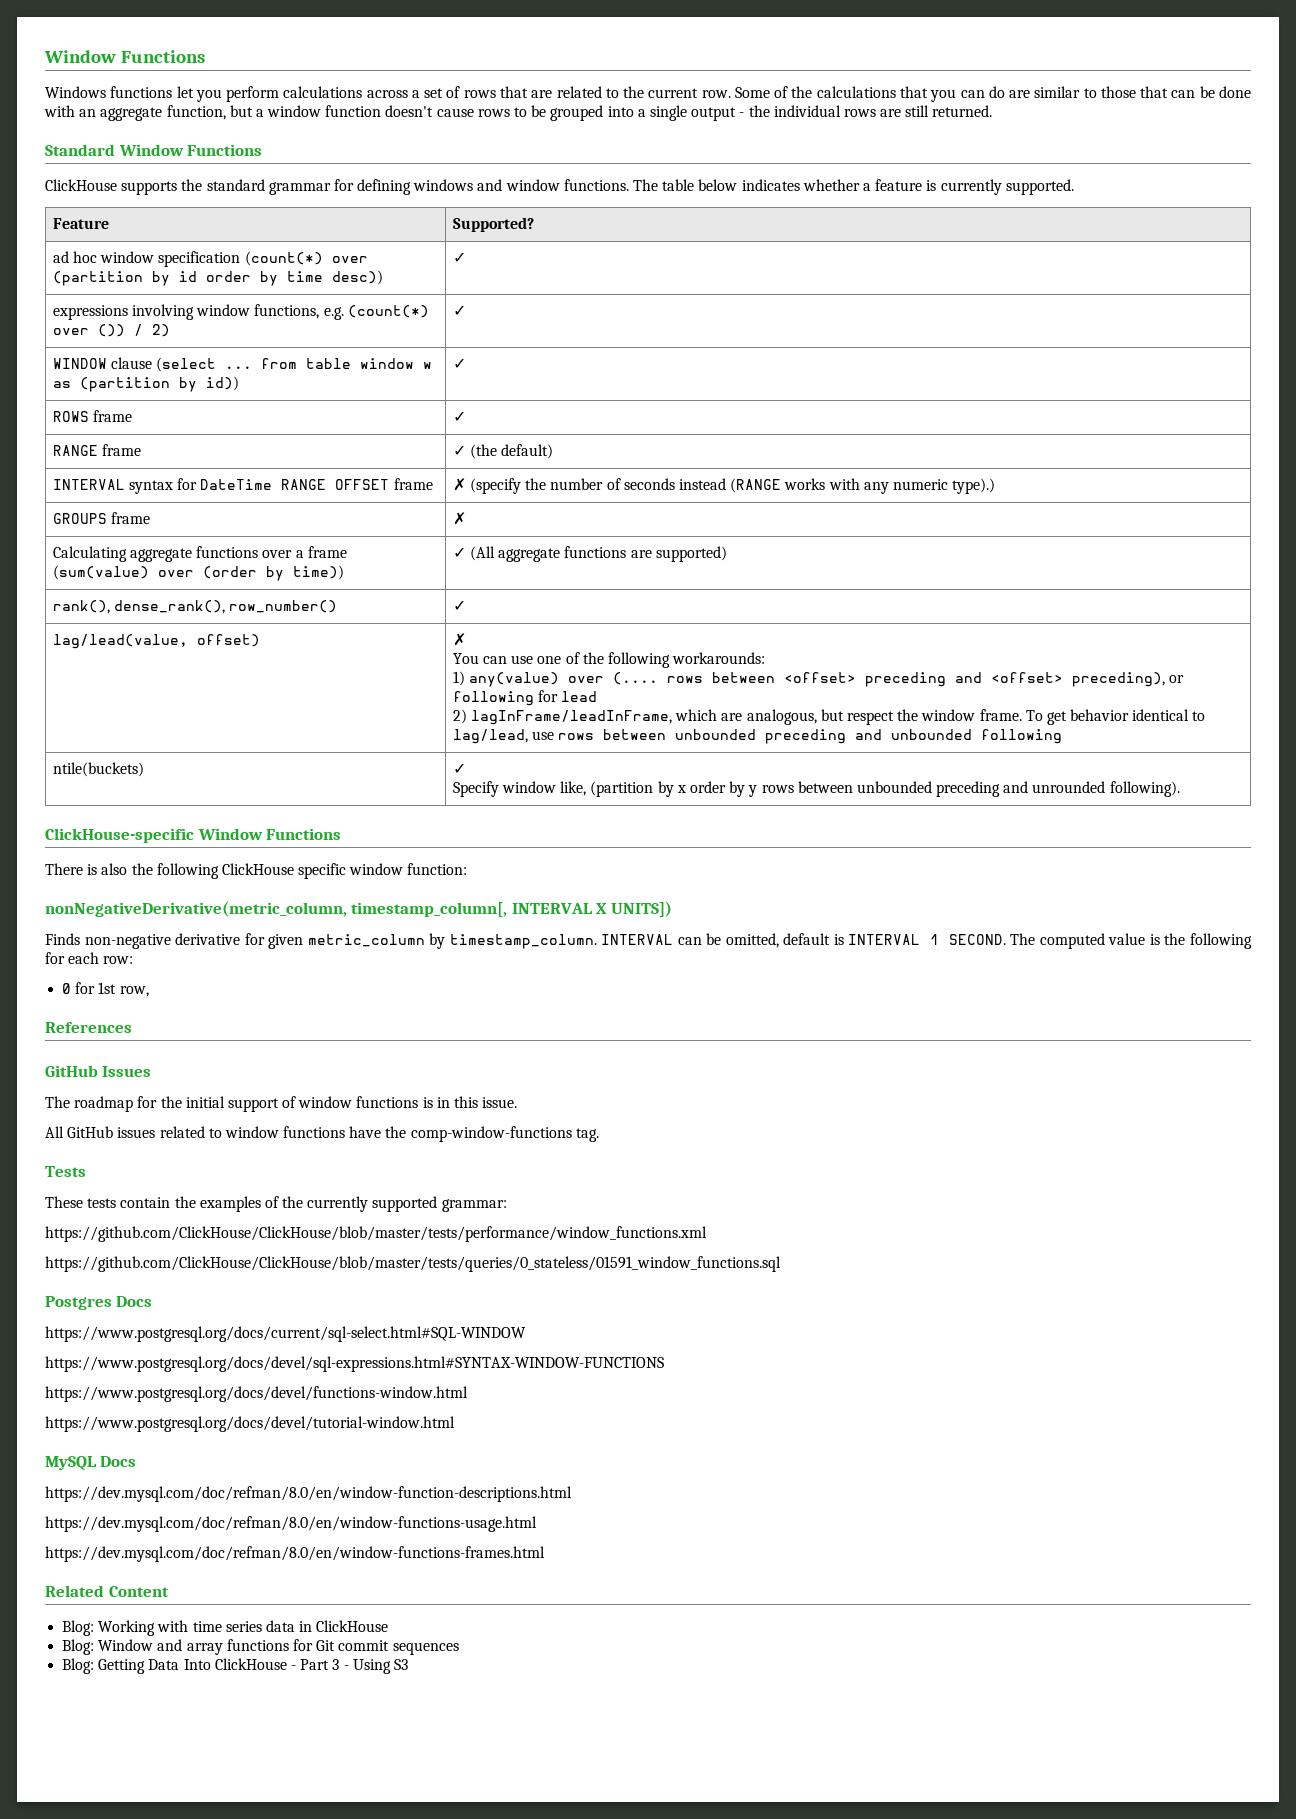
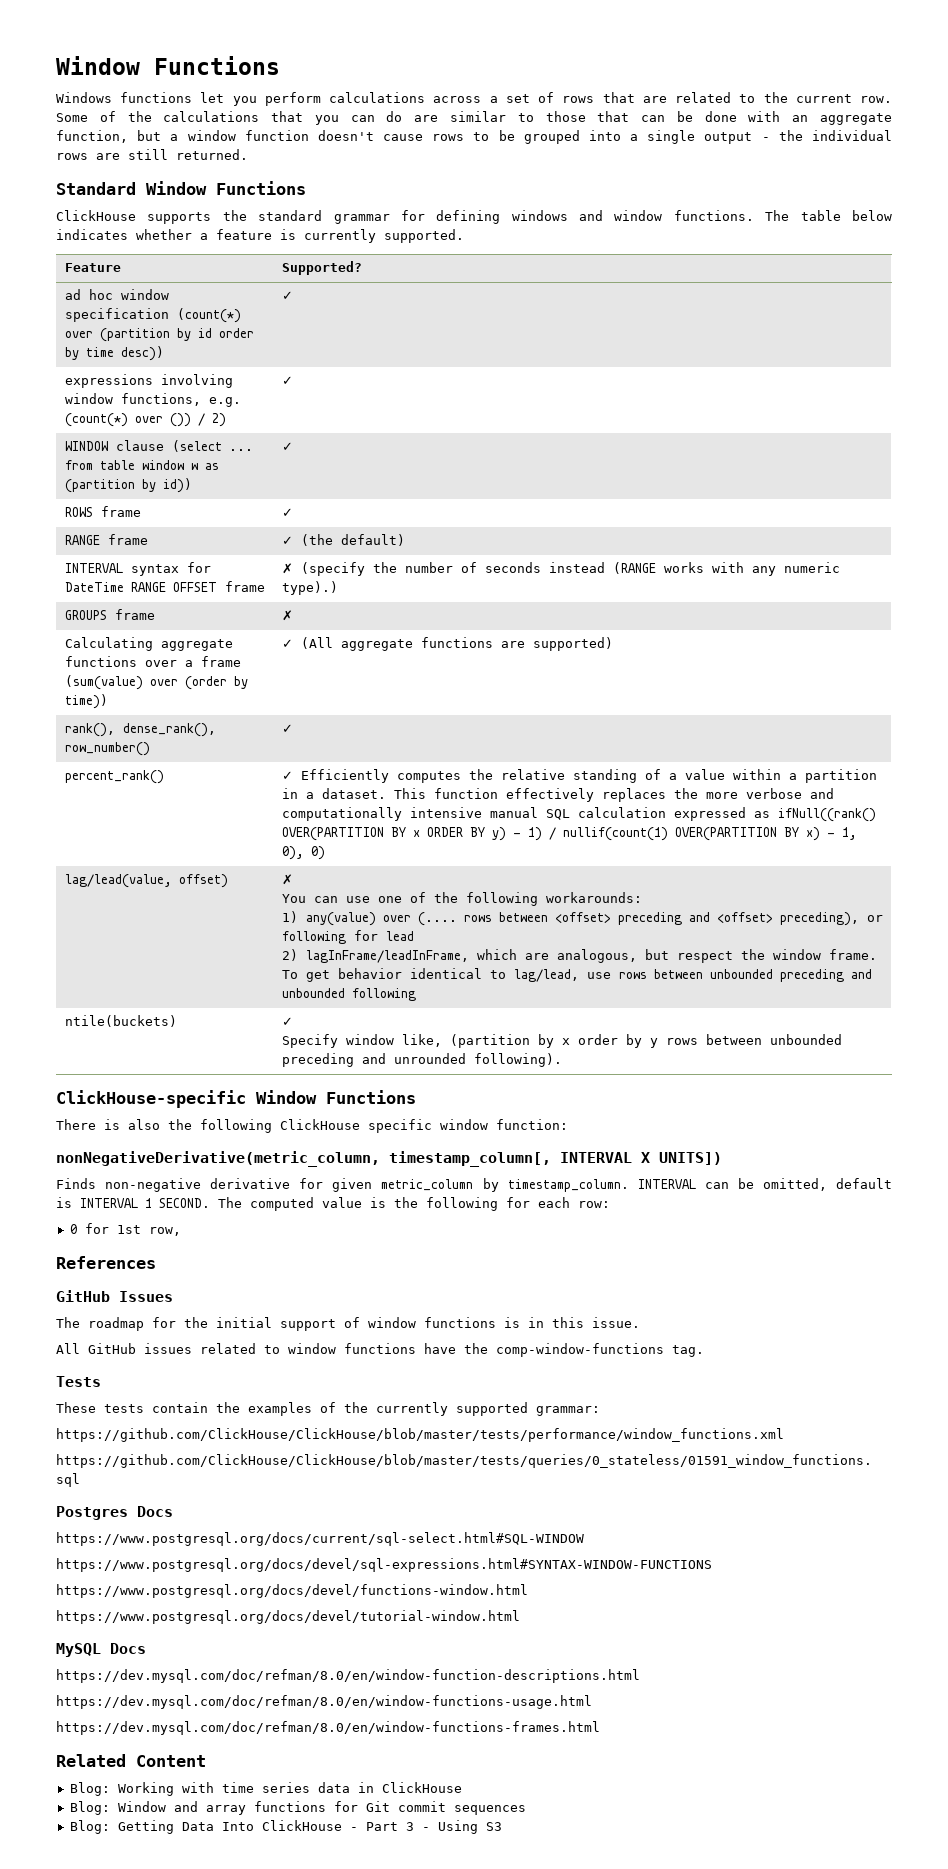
(466, 605) none -> [64,770,164,784] [281,769,877,783] [281,788,834,802] [281,807,876,822] [281,827,857,841] [281,846,325,860] // percent_rank() | ✓ Efficiently computes the relative standing of a value within a partition in a dataset. This function effectively replaces the more verbose and computationally intensive manual SQL calculation expressed as ifNull((rank() OVER(PARTITION BY x ORDER BY y) - 1) / nullif(count(1) OVER(PARTITION BY x) - 1, 0), 0)

